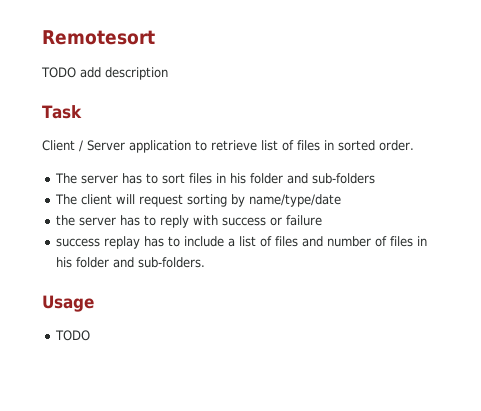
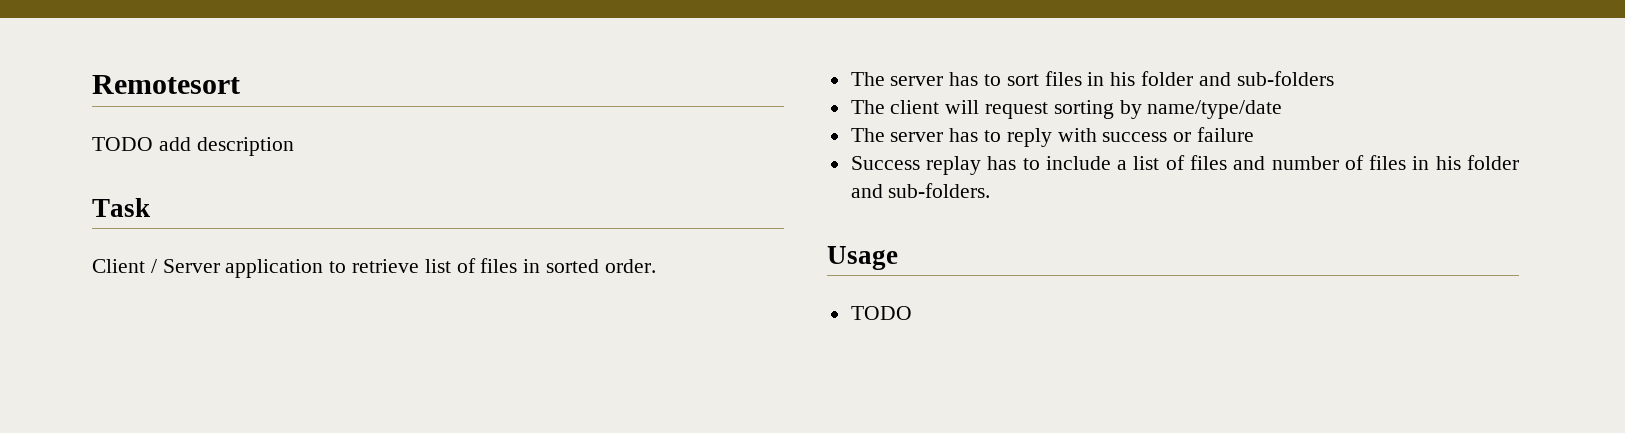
[56,215,76,226] the -> [850,128,885,142] The
[56,238,101,247] success -> [850,156,920,170] Success

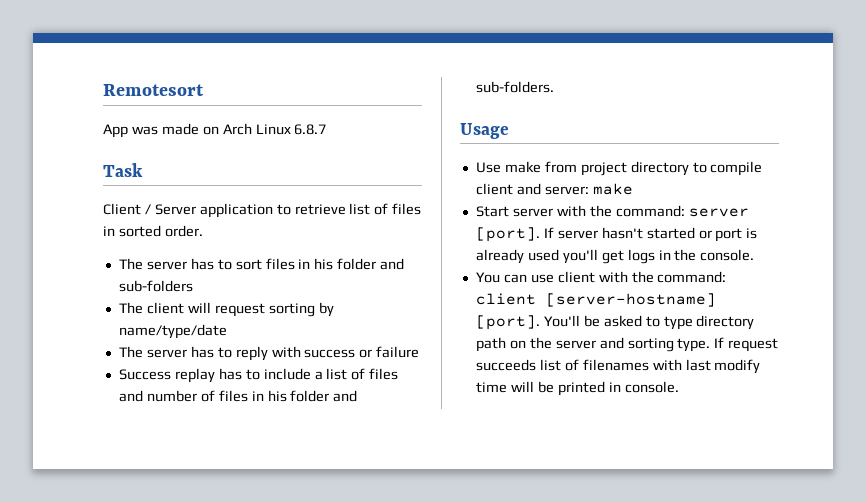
[92,137,294,156] TODO add description -> [103,123,327,138] App was made on Arch Linux 6.8.7
[850,306,912,320] TODO -> [475,161,763,176] [475,183,633,195] [475,205,749,217] [475,227,758,242] [475,249,755,264] [475,271,727,283] [475,293,716,307] [475,315,755,330] [475,337,779,352] [475,359,761,374] [475,381,679,396] Use make from project directory to compile client and server: make // Start server with the command: server [port]. If server hasn't started or port is already used you'll get logs in the console. // You can use client with the command: client [server-hostname] [port]. You'll be asked to type directory path on the server and sorting type. If request succeeds list of filenames with last modify time will be printed in console.

